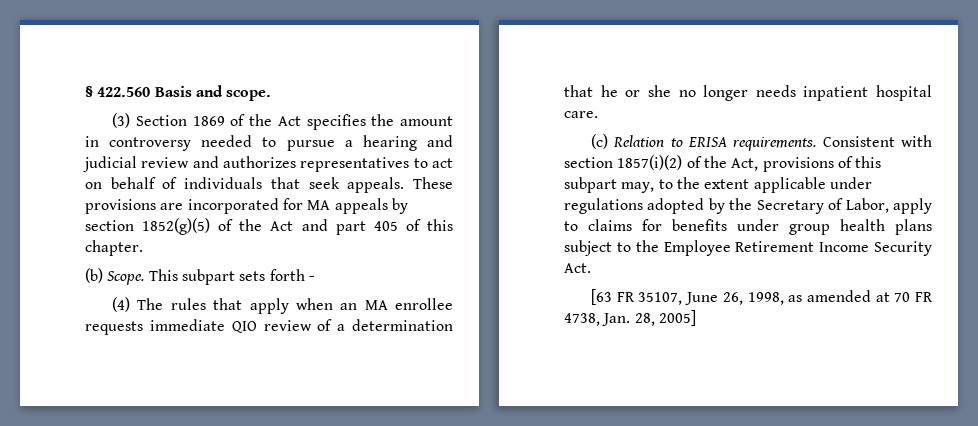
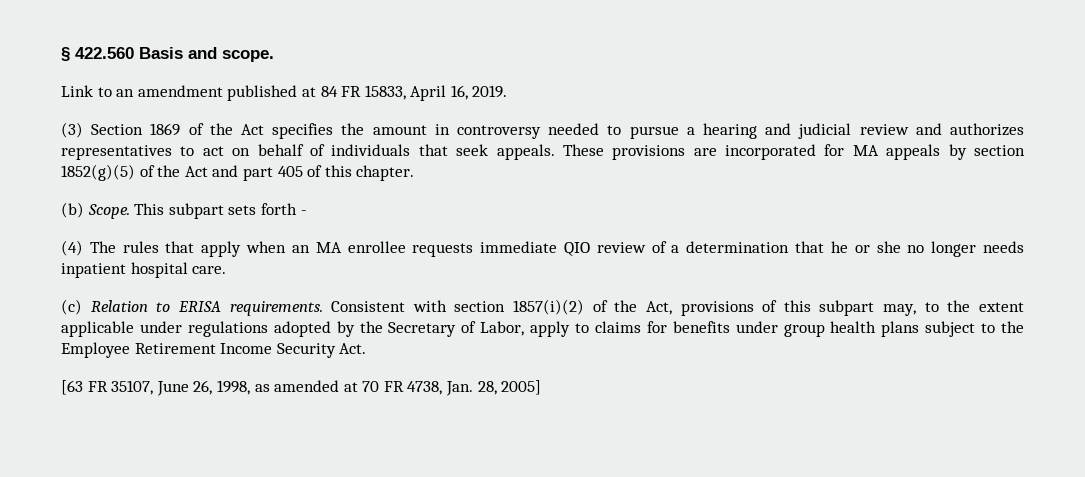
(272, 95) none -> [61,85,508,101] // Link to an amendment published at 84 FR 15833, April 16, 2019.

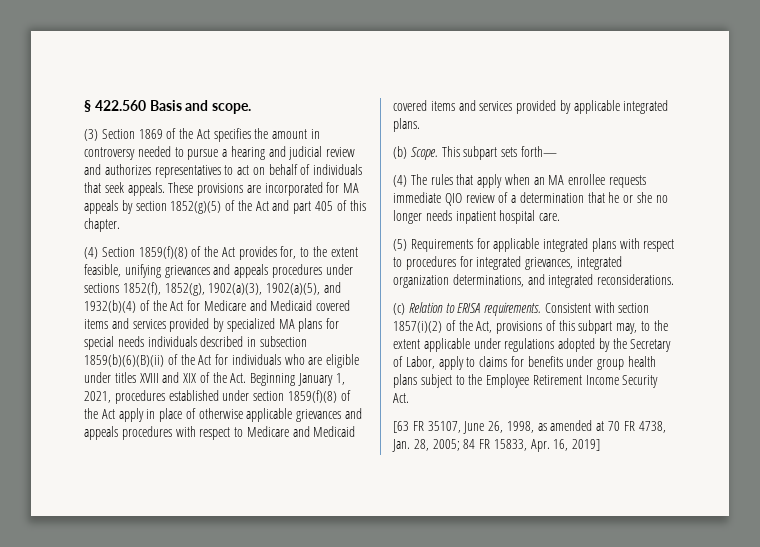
[61,85,508,101] // Link to an amendment published at 84 FR 15833, April 16, 2019. -> (252, 108) none
(415, 173) none -> [84,246,358,260] [84,264,353,278] [84,282,341,296] [84,300,351,313] [84,318,340,332] [84,336,307,350] [84,354,360,368] [84,372,345,386] [84,390,351,404] [84,408,363,422] [84,426,356,440] [393,100,669,114] [393,118,420,132] // (4) Section 1859(f)(8) of the Act provides for, to the extent feasible, unifying grievances and appeals procedures under sections 1852(f), 1852(g), 1902(a)(3), 1902(a)(5), and 1932(b)(4) of the Act for Medicare and Medicaid covered items and services provided by specialized MA plans for special needs individuals described in subsection 1859(b)(6)(B)(ii) of the Act for individuals who are eligible under titles XVIII and XIX of the Act. Beginning January 1, 2021, procedures established under section 1859(f)(8) of the Act apply in place of otherwise applicable grievances and appeals procedures with respect to Medicare and Medicaid covered items and services provided by applicable integrated plans.
[260,203,307,215] forth - -> [520,146,557,157] forth—
(227, 270) none -> [393,238,675,252] [393,256,622,270] [393,274,675,288] // (5) Requirements for applicable integrated plans with respect to procedures for integrated grievances, integrated organization determinations, and integrated reconsiderations.
[501,380,542,395] 2005] -> [432,439,601,452] 2005; 84 FR 15833, Apr. 16, 2019]

